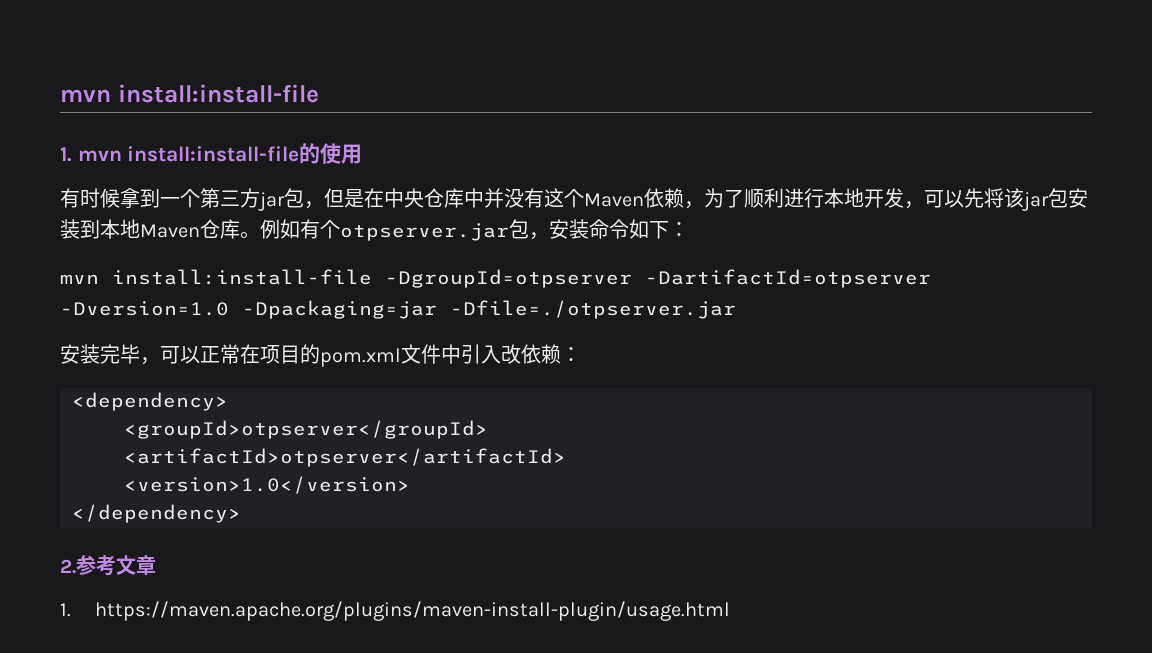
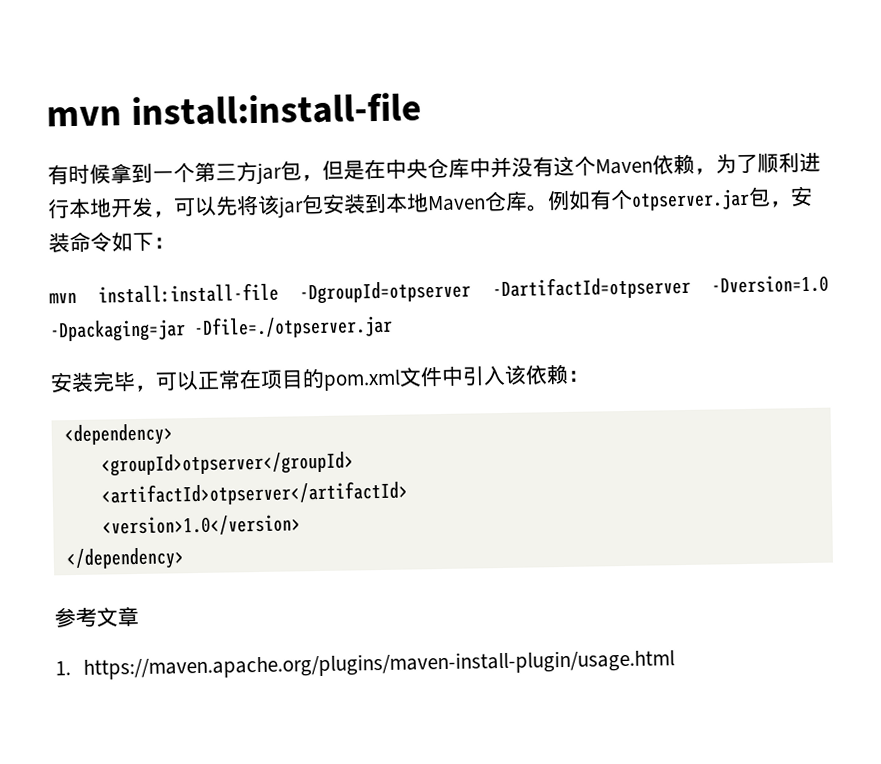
[60,84,319,103] [60,143,363,164] mvn install:install-file // 1. mvn install:install-file的使用 -> [46,92,423,127] mvn install:install-file
[501,344,521,364] 改 -> [504,364,527,385] 该
[60,559,76,574] 2. -> (185, 559) none

